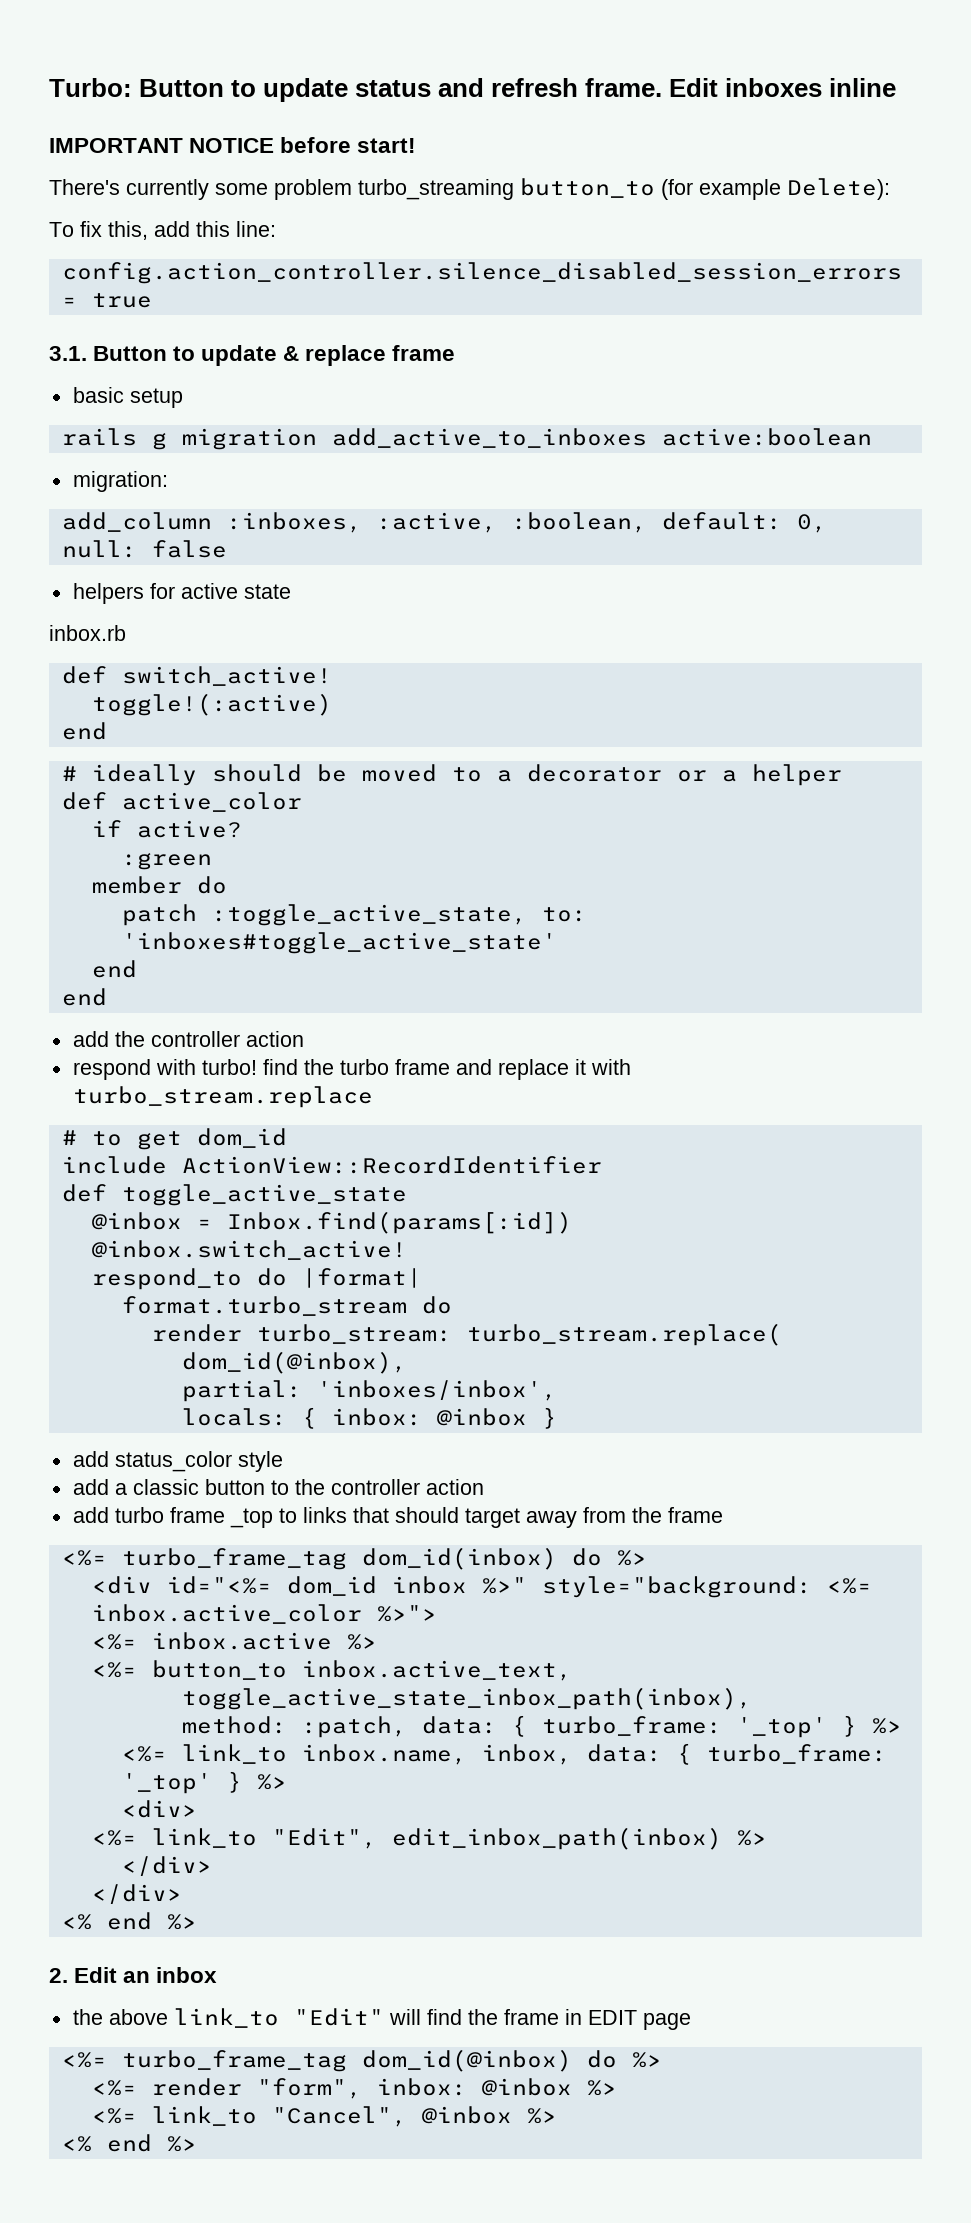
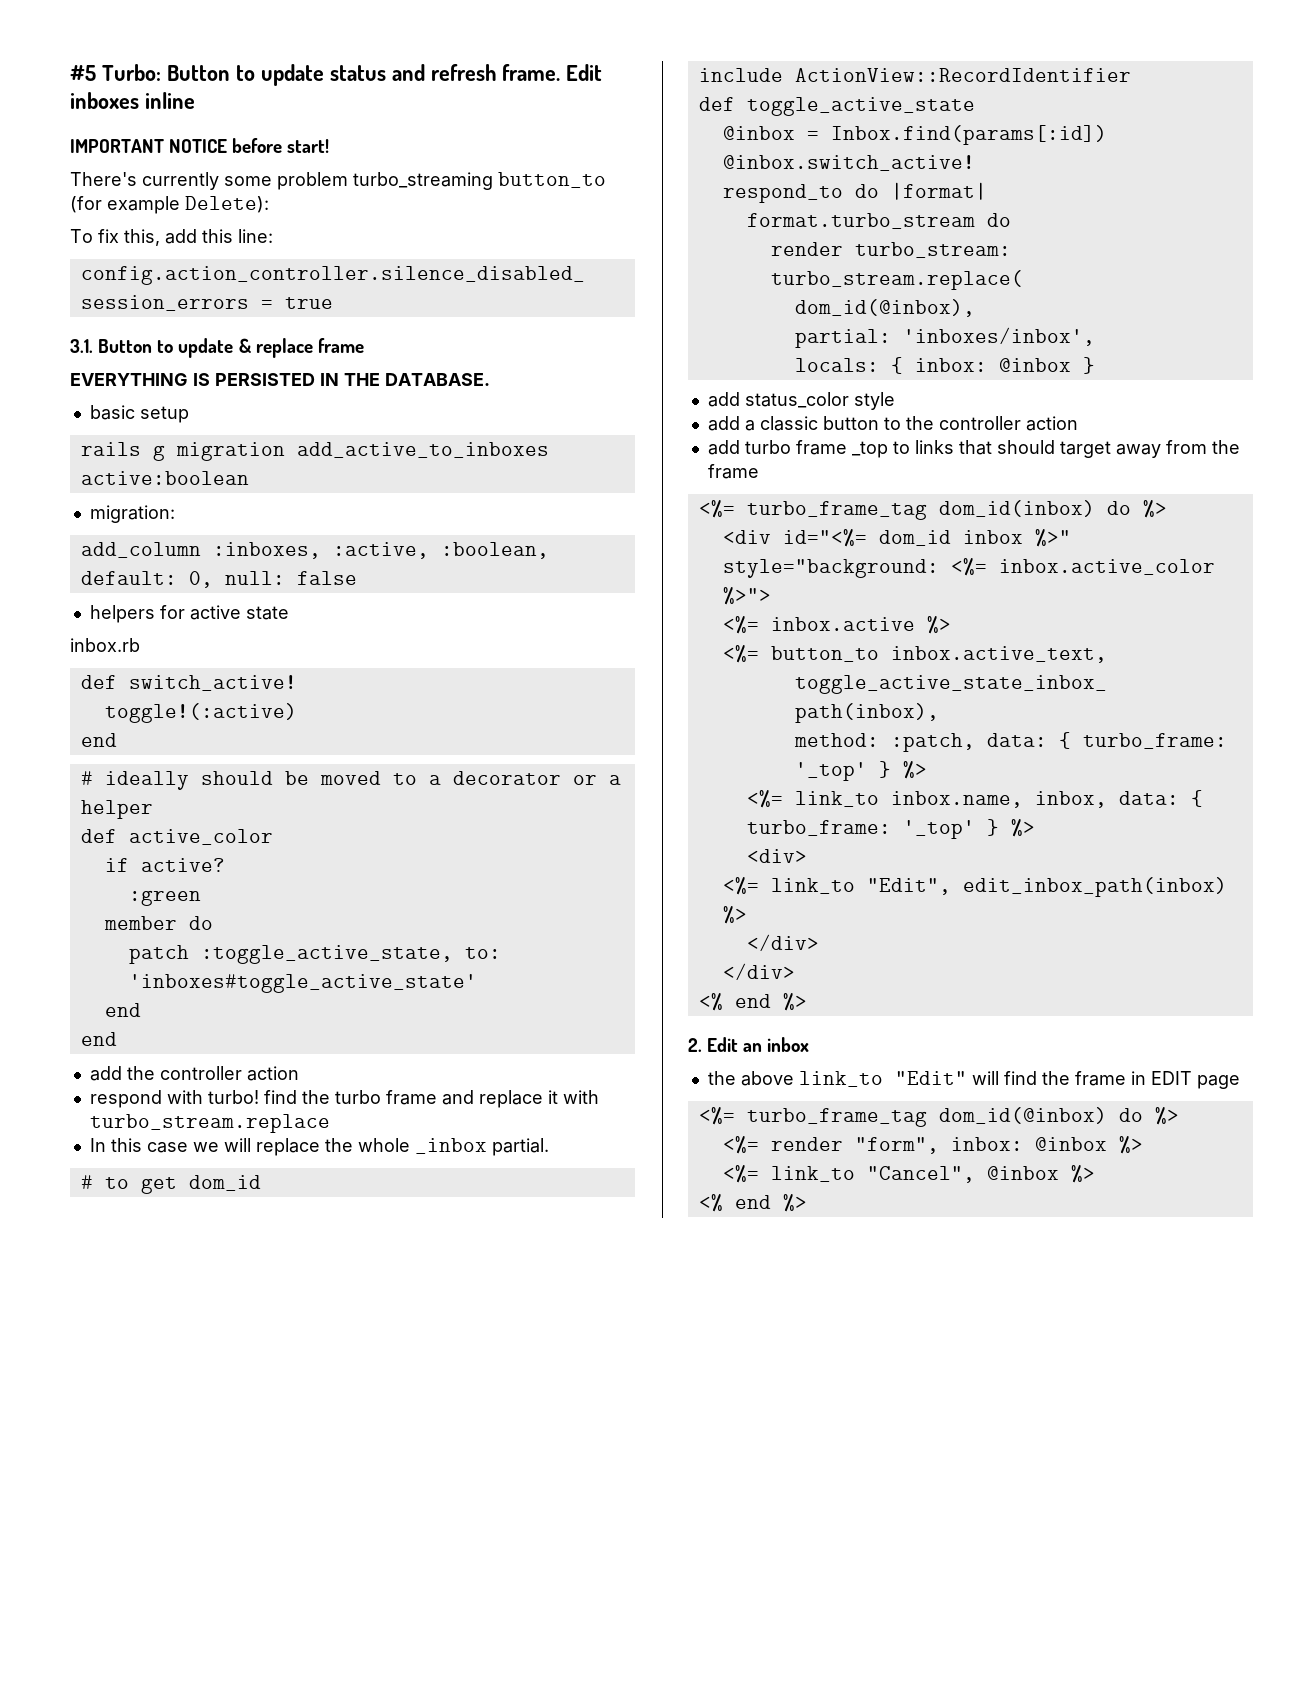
(49, 87) none -> [70,65,96,81] #5
(456, 353) none -> [70,373,490,386] // EVERYTHING IS PERSISTED IN THE DATABASE.
(373, 1097) none -> [89,1138,549,1156] // In this case we will replace the whole _inbox partial.

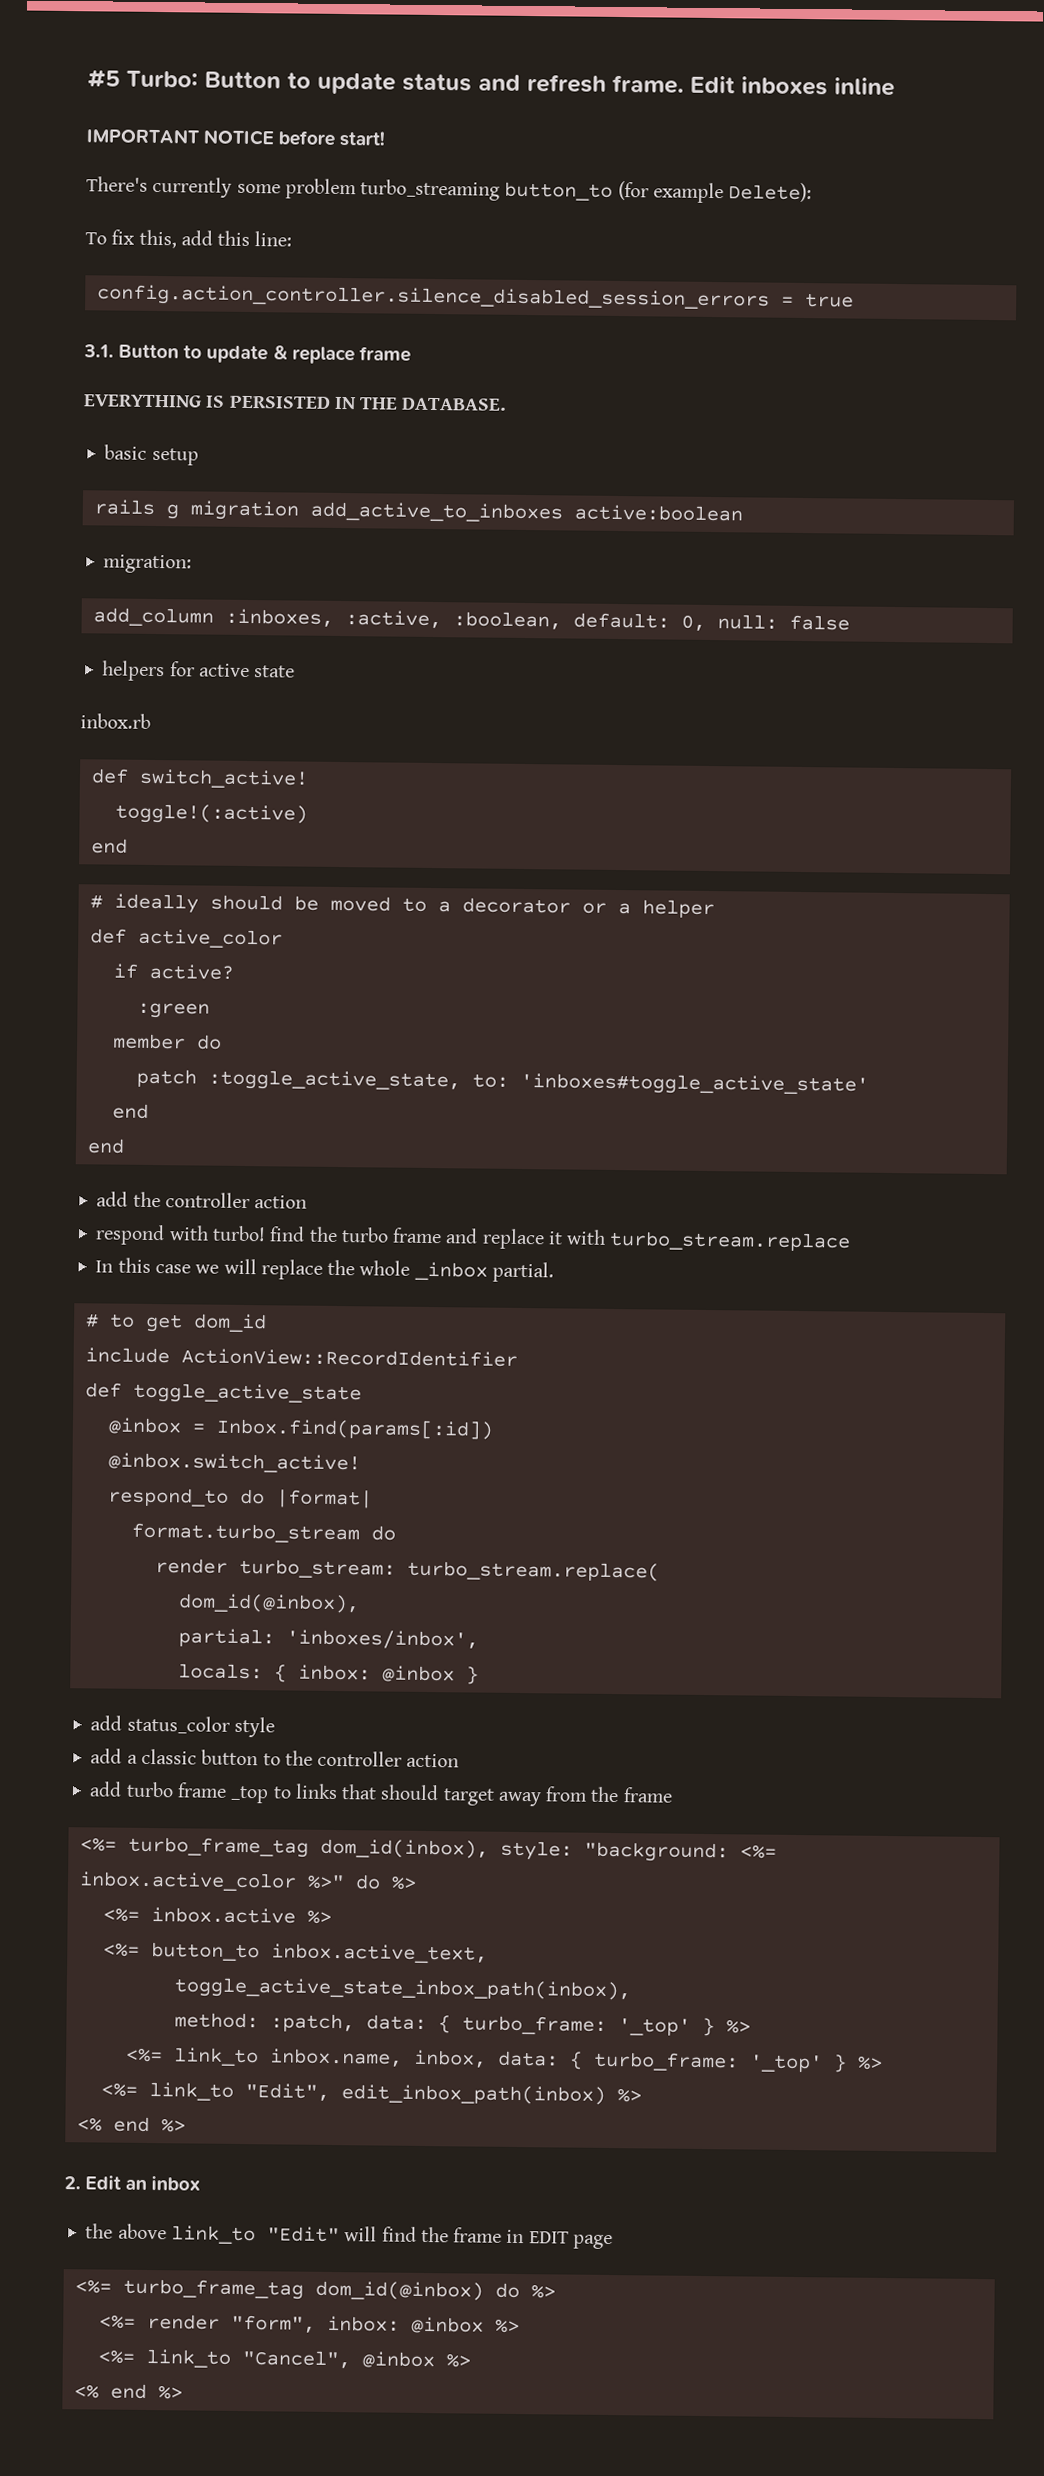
[938,500,1167,518] [722,529,1071,547] [722,558,1215,578] [722,587,771,605] dom_id(inbox) do %> // <div id="<%= dom_id inbox %>" style="background: <%= inbox.active_color %>"> -> [319,1838,777,1863] [78,1871,417,1892] dom_id(inbox), style: "background: <%= inbox.active_color %>" do %>
[746,849,807,863] // <div> -> (883, 2062) none
[746,934,819,951] [722,963,795,980] // </div> // </div> -> (642, 2095) none

